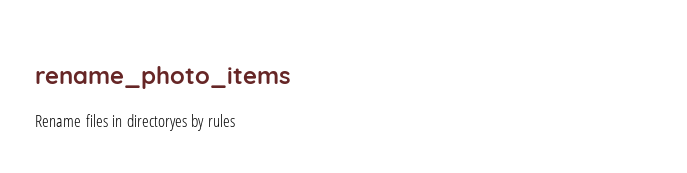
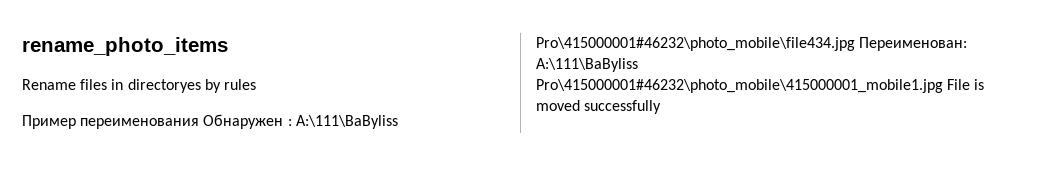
(235, 120) none -> [22,114,398,129] [536,37,968,51] [536,58,638,72] [536,79,985,93] [536,100,662,114] // Пример переименования Обнаружен : A:\111\BaByliss Pro\415000001#46232\photo_mobile\file434.jpg Переименован: A:\111\BaByliss Pro\415000001#46232\photo_mobile\415000001_mobile1.jpg File is moved successfully

